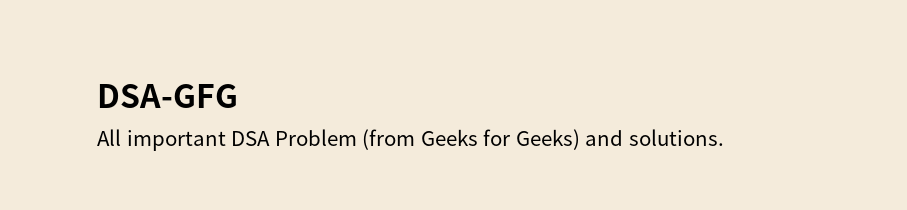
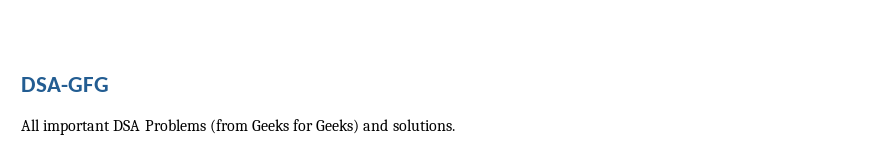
[274,129,357,146] Problem -> [144,119,206,131] Problems

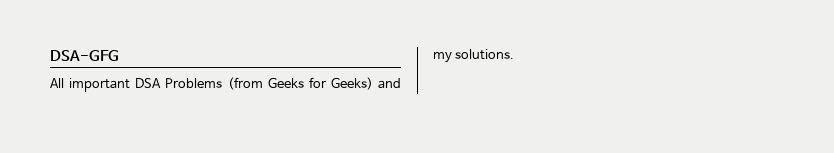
(389, 125) none -> [433,52,452,63] my

